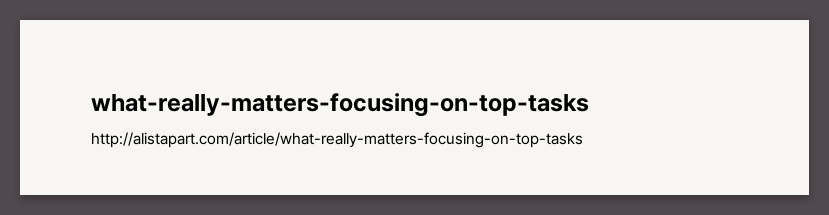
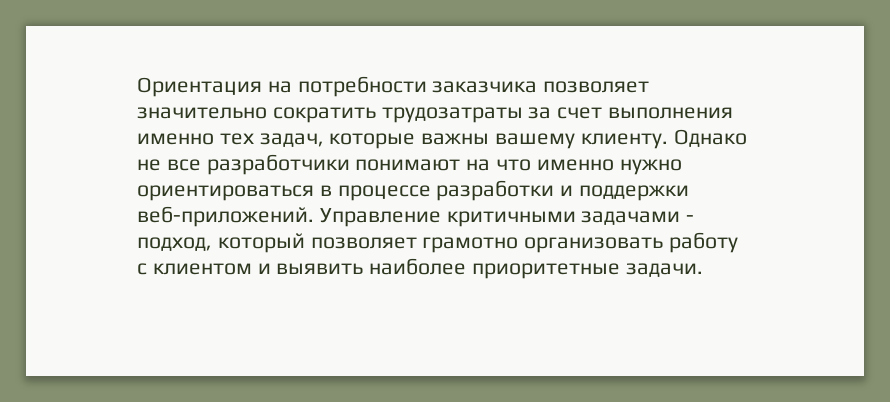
[91,93,589,117] [91,132,583,148] what-really-matters-focusing-on-top-tasks // http://alistapart.com/article/what-really-matters-focusing-on-top-tasks -> [137,76,650,97] [137,107,734,123] [137,129,747,149] [137,154,682,175] [137,180,690,201] [137,206,695,227] [137,232,739,253] [137,258,703,279] Ориентация на потребности заказчика позволяет значительно сократить трудозатраты за счет выполнения именно тех задач, которые важны вашему клиенту. Однако не все разработчики понимают на что именно нужно ориентироваться в процессе разработки и поддержки веб-приложений. Управление критичными задачами - подход, который позволяет грамотно организовать работу с клиентом и выявить наиболее приоритетные задачи.

